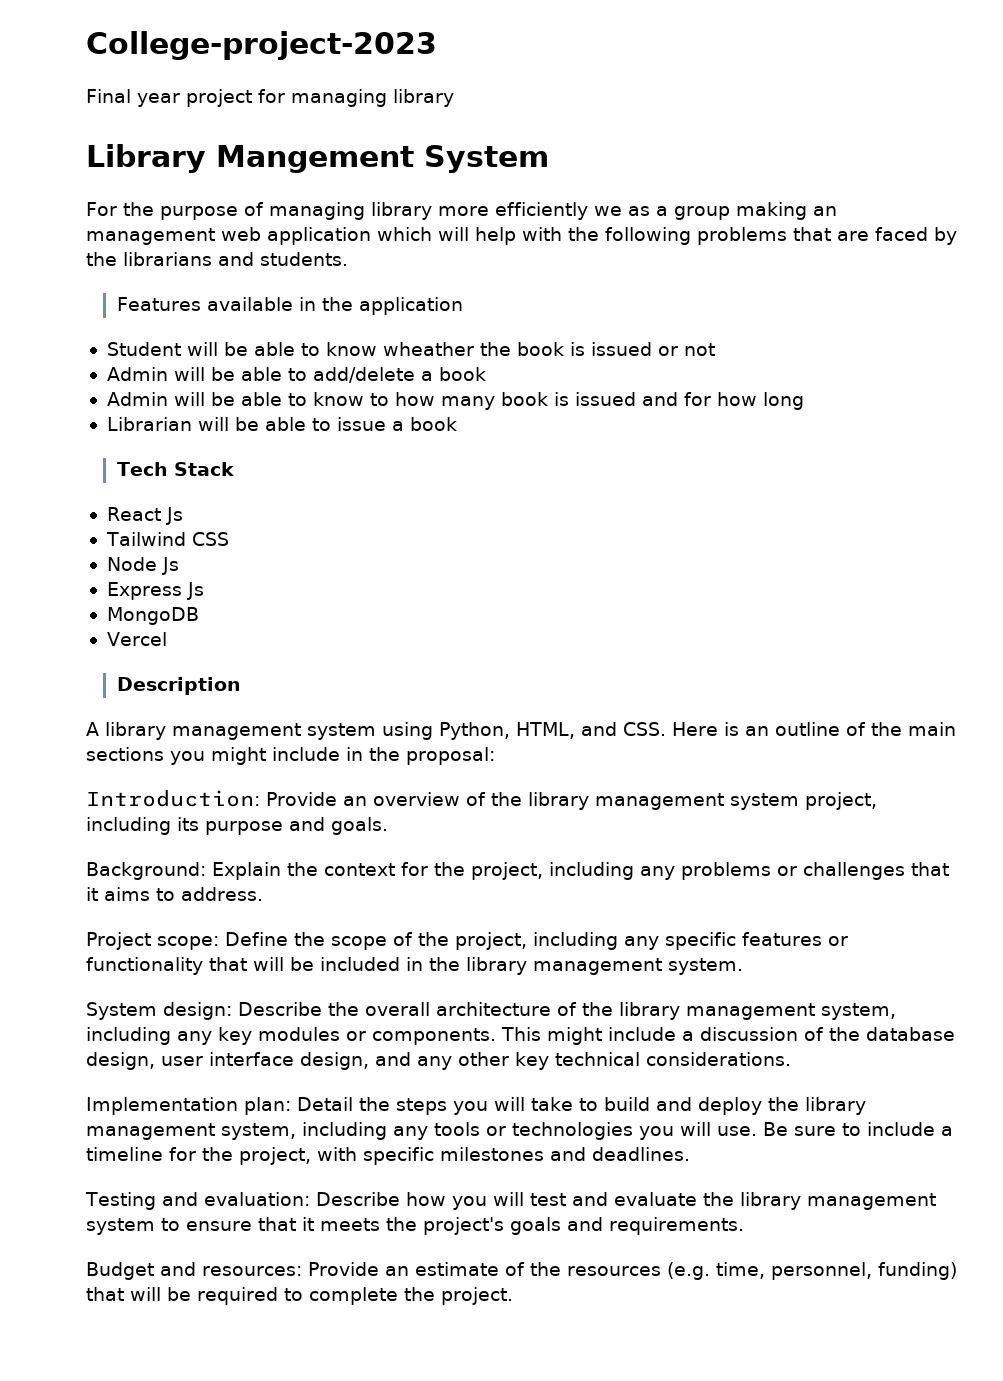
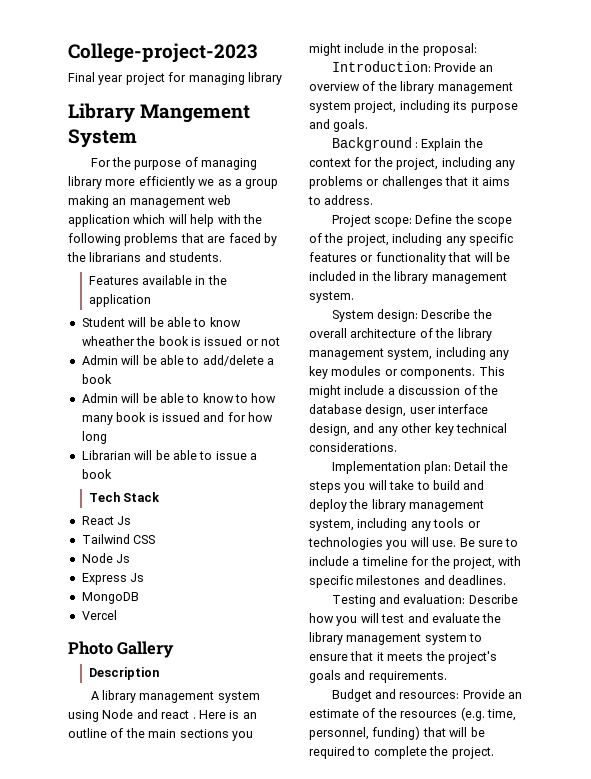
(167, 639) none -> [68,641,175,658] // Photo Gallery
[439,722,666,740] Python, HTML, and CSS. -> [102,709,196,719] Node and react .
[86,862,206,880] Background: -> [331,137,418,151] Background :

